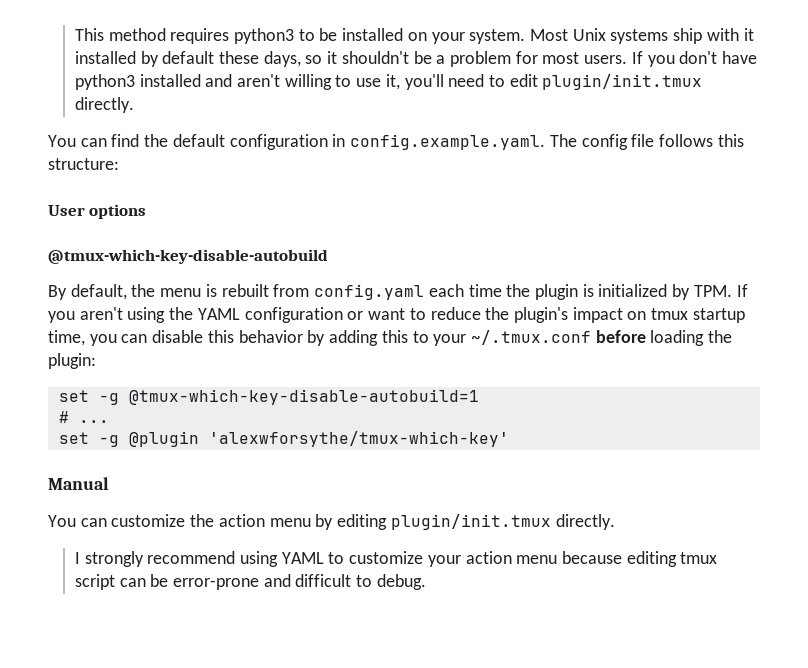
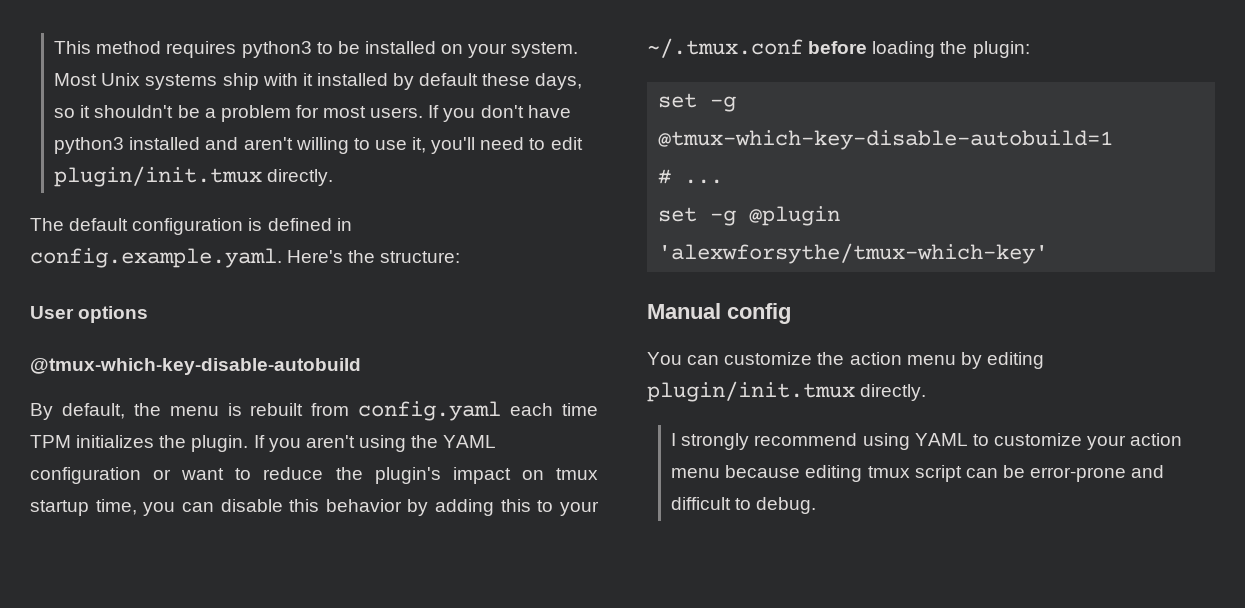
[48,134,744,150] You can find the default configuration in config.example.yaml. The config file follows this -> [30,218,352,235] [30,248,376,268] The default configuration is defined in config.example.yaml. Here's the
[506,284,732,300] the plugin is initialized by TPM. -> [30,435,249,452] TPM initializes the plugin.
(109, 483) none -> [727,303,791,324] config

